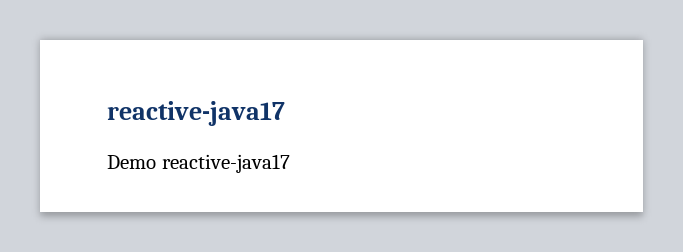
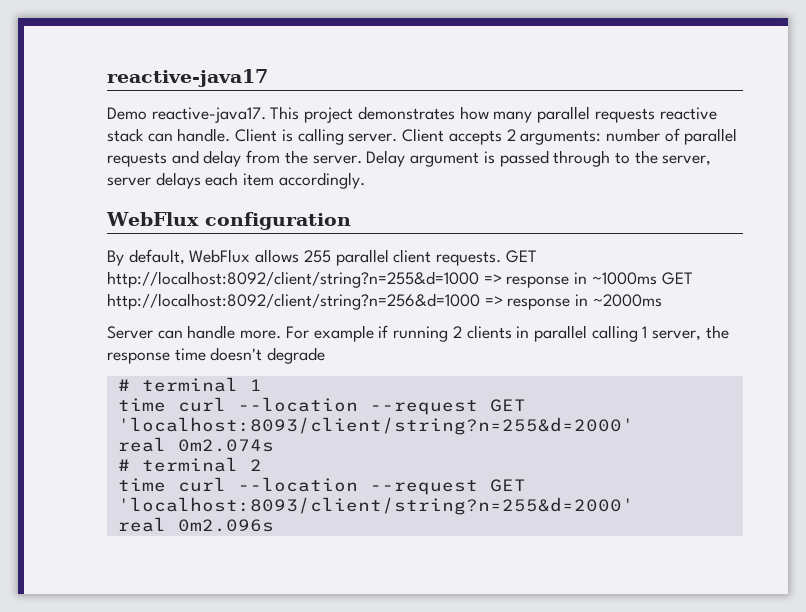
[161,154,290,173] reactive-java17 -> [151,106,717,123] [107,128,738,145] [107,150,712,167] [107,172,365,189] [106,212,351,230] [107,249,537,266] [107,271,693,288] [107,293,662,310] [107,325,729,342] [107,347,326,364] [117,377,262,392] [117,397,526,415] [117,417,634,435] [117,437,274,452] [117,457,262,472] [117,477,526,495] [117,497,634,515] [117,517,274,532] reactive-java17. This project demonstrates how many parallel requests reactive stack can handle. Client is calling server. Client accepts 2 arguments: number of parallel requests and delay from the server. Delay argument is passed through to the server, server delays each item accordingly. // WebFlux configuration // By default, WebFlux allows 255 parallel client requests. GET http://localhost:8092/client/string?n=255&d=1000 => response in ~1000ms GET http://localhost:8092/client/string?n=256&d=1000 => response in ~2000ms // Server can handle more. For example if running 2 clients in parallel calling 1 server, the response time doesn't degrade // # terminal 1 // time curl --location --request GET 'localhost:8093/client/string?n=255&d=2000' // real 0m2.074s // # terminal 2 // time curl --location --request GET 'localhost:8093/client/string?n=255&d=2000' // real 0m2.096s

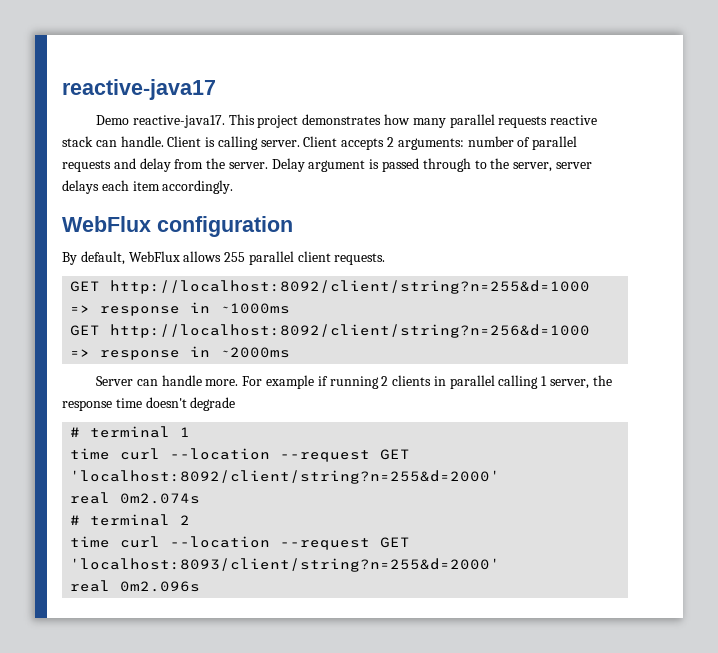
(502, 258) none -> (386, 259) //
(657, 278) none -> (291, 308) //
[117,417,634,435] 'localhost:8093/client/string?n=255&d=2000' -> [70,470,501,484] 'localhost:8092/client/string?n=255&d=2000'

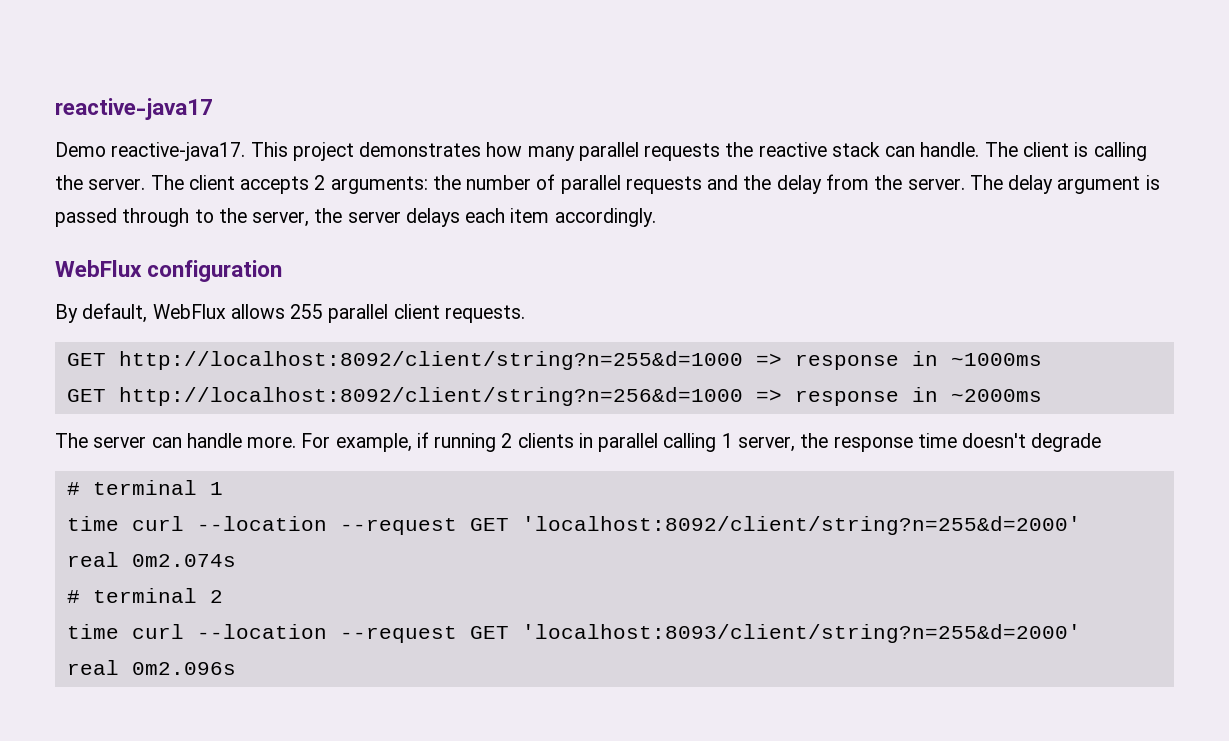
(548, 122) none -> [725,142,754,157] the
[167,136,338,150] Client is calling server. Client -> [984,142,1147,161] [55,175,235,190] The client is calling the server. The client
(464, 144) none -> [432,175,461,190] the
(136, 163) none -> [743,175,772,190] the
[271,158,305,172] Delay -> [969,175,1054,194] The delay
(553, 167) none -> [314,208,343,223] the
[96,376,134,386] Server -> [55,433,147,448] The server
[266,375,315,389] example -> [335,433,412,452] example,

